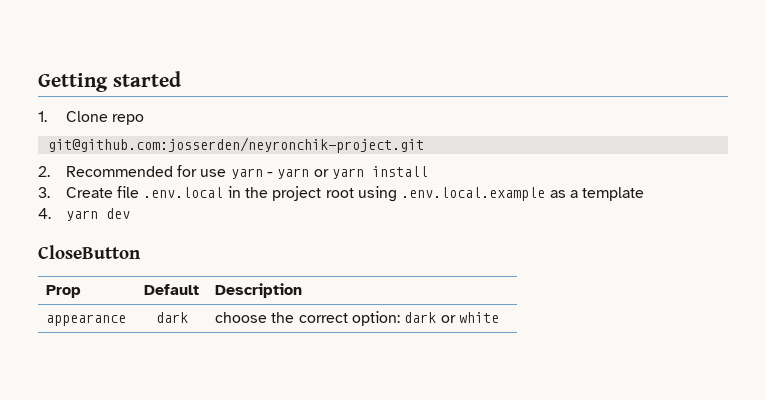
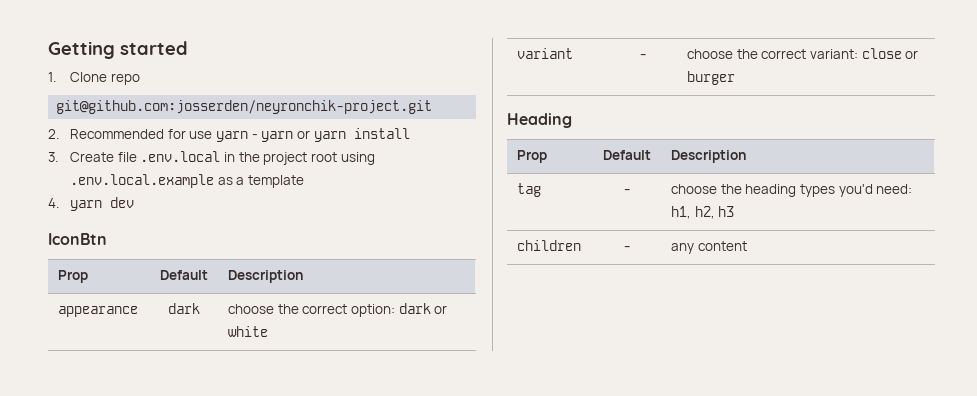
[38,245,141,259] CloseButton -> [48,233,107,245] IconBtn
(500, 317) none -> [517,48,574,59] [639,54,647,59] [687,48,919,59] [687,71,736,85] [507,113,572,128] [517,150,548,163] [603,150,651,160] [671,150,747,163] [517,183,542,197] [623,189,631,194] [671,184,913,197] [671,206,735,219] [517,240,582,251] [623,246,631,251] [671,241,747,254] // variant | - | choose the correct variant: close or burger // Heading // Prop | Default | Description // tag | - | choose the heading types you'd need: h1, h2, h3 // children | - | any content

